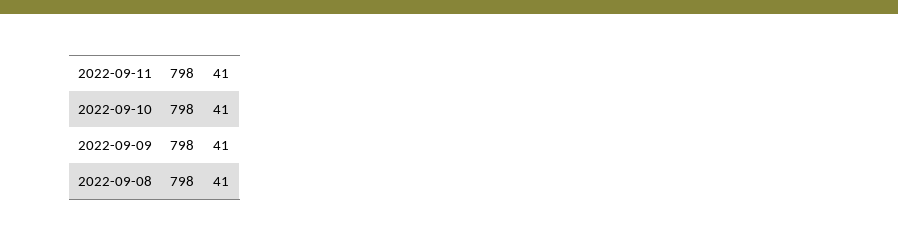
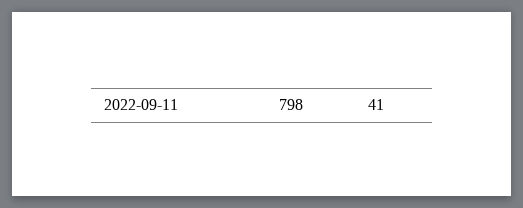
[77,105,152,114] [169,104,194,114] [212,105,229,114] [77,141,152,150] [169,140,194,150] [212,141,229,150] [77,176,152,186] [169,176,194,186] [212,177,229,186] // 2022-09-10 | 798 | 41 // 2022-09-09 | 798 | 41 // 2022-09-08 | 798 | 41 -> (385, 104) none

